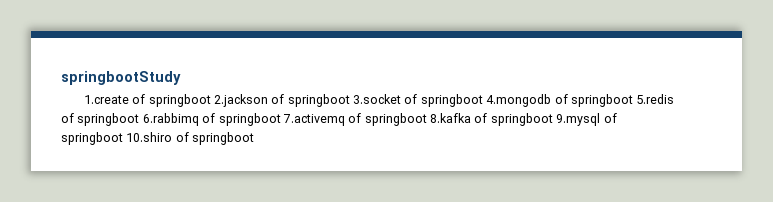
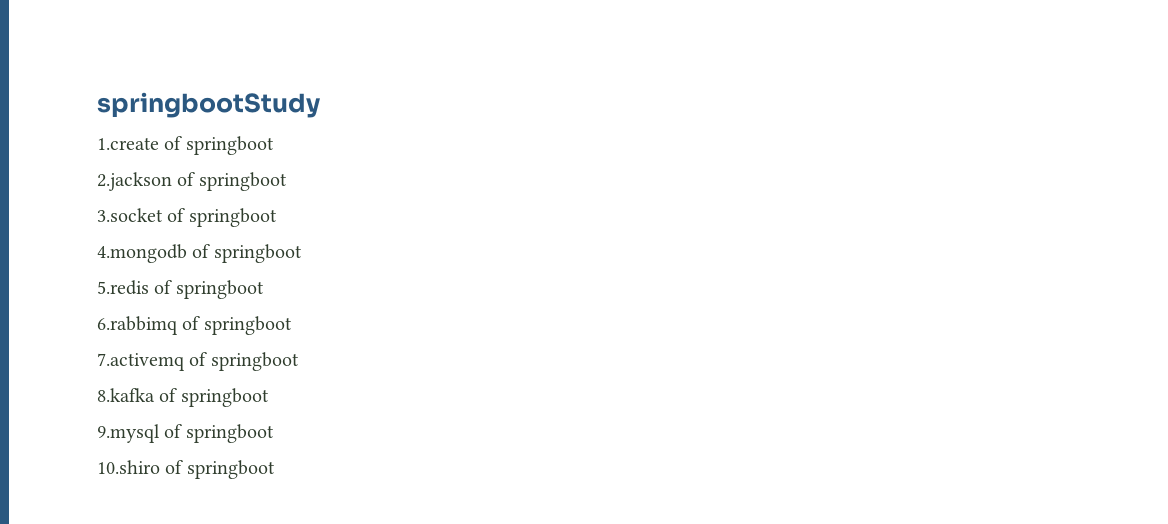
(211, 100) none -> (274, 145) //
(350, 100) none -> (287, 181) //
(483, 100) none -> (277, 217) //
(633, 100) none -> (302, 253) //
(140, 119) none -> (264, 289) //
(281, 119) none -> (292, 325) //
(427, 119) none -> (299, 361) //
(553, 119) none -> (269, 397) //
(123, 138) none -> (274, 433) //

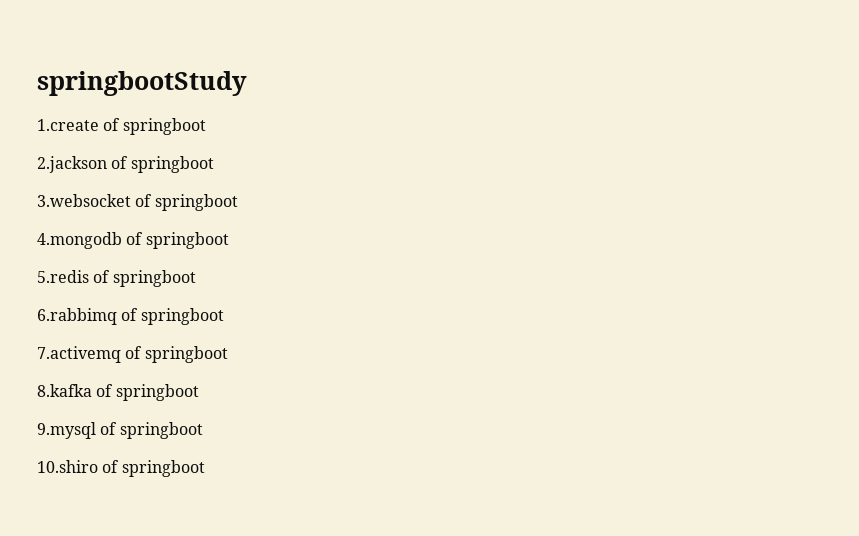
[97,208,163,222] 3.socket -> [37,194,131,207] 3.websocket

